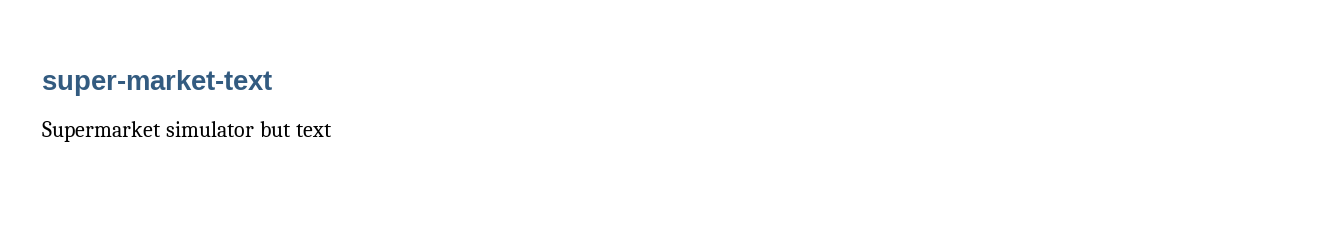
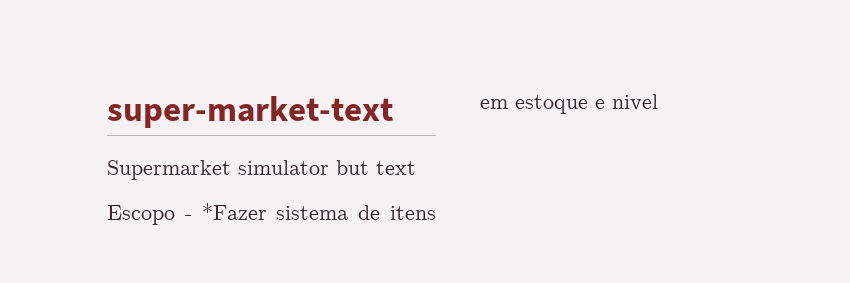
(332, 130) none -> [107,203,437,225] [480,94,658,114] // Escopo - *Fazer sistema de itens em estoque e nivel

